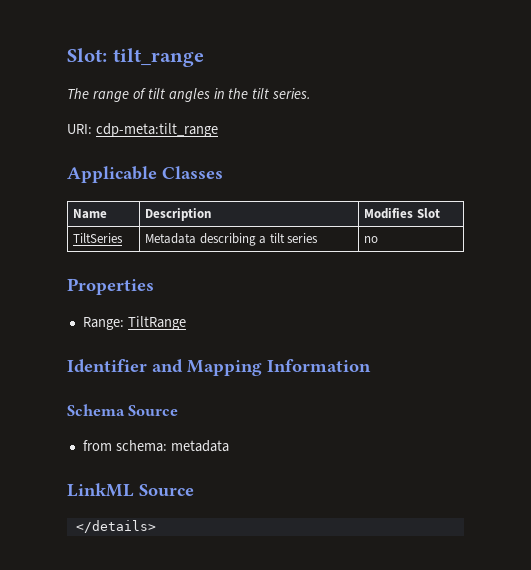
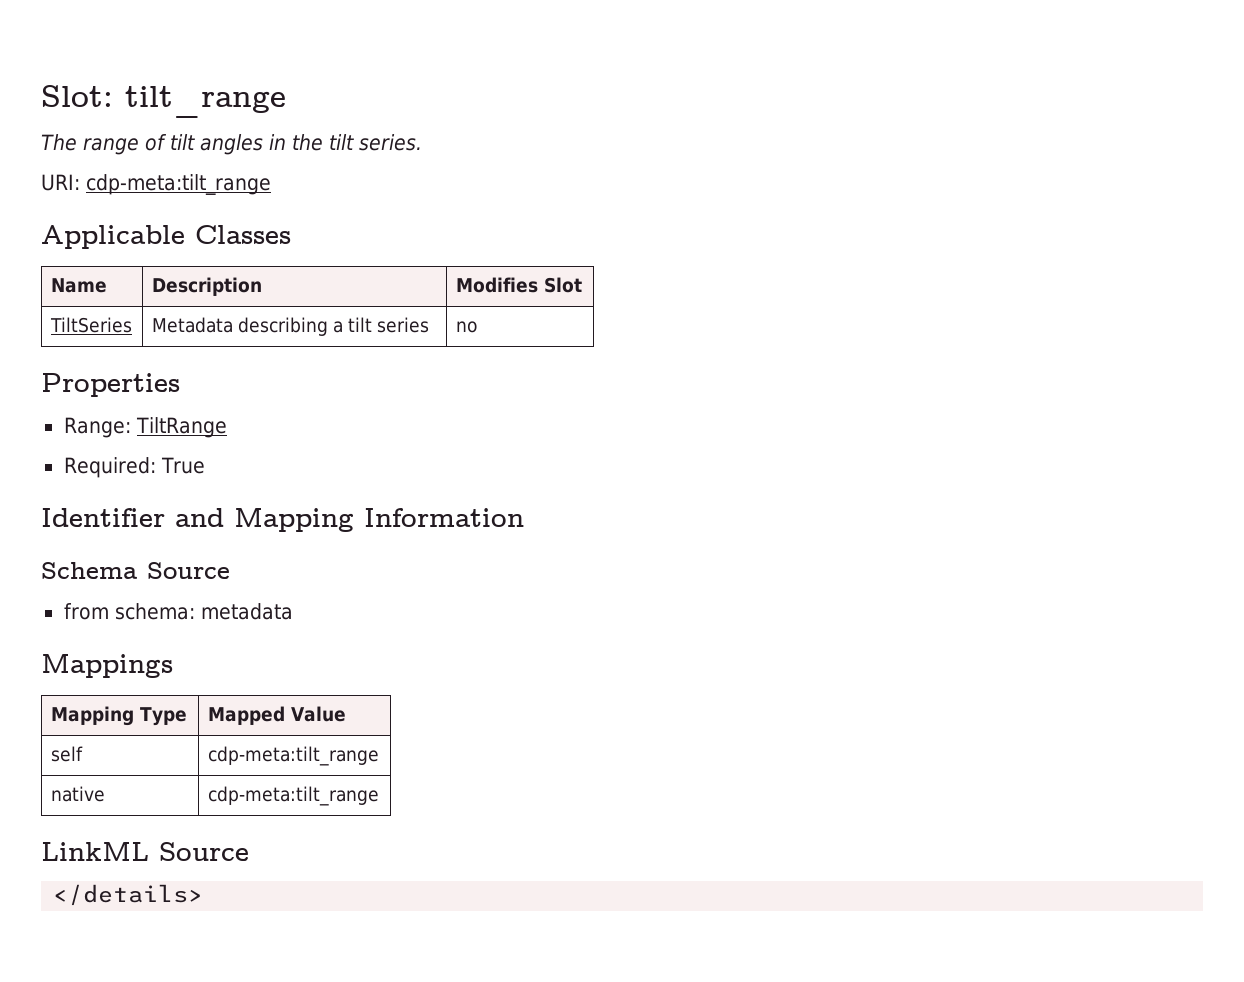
(186, 323) none -> [63,457,206,478] // Required: True
(229, 446) none -> [41,654,173,678] [50,706,187,726] [207,706,346,725] [50,746,83,762] [207,746,379,766] [50,786,105,802] [207,786,379,806] // Mappings // Mapping Type | Mapped Value // self | cdp-meta:tilt_range // native | cdp-meta:tilt_range

